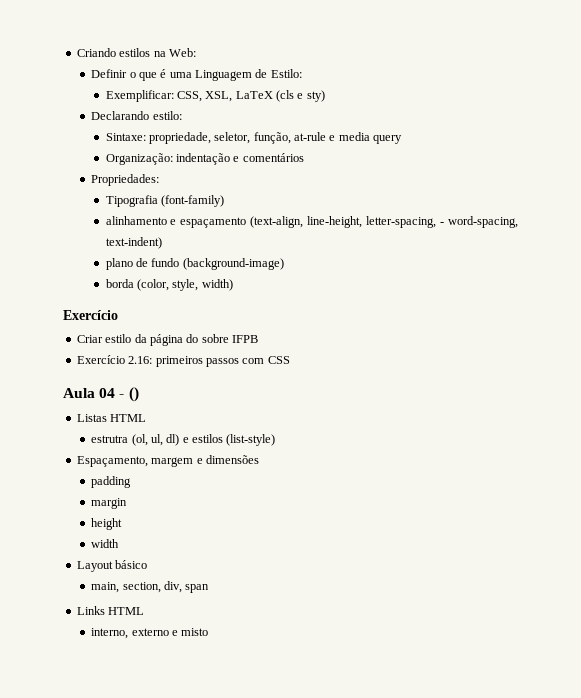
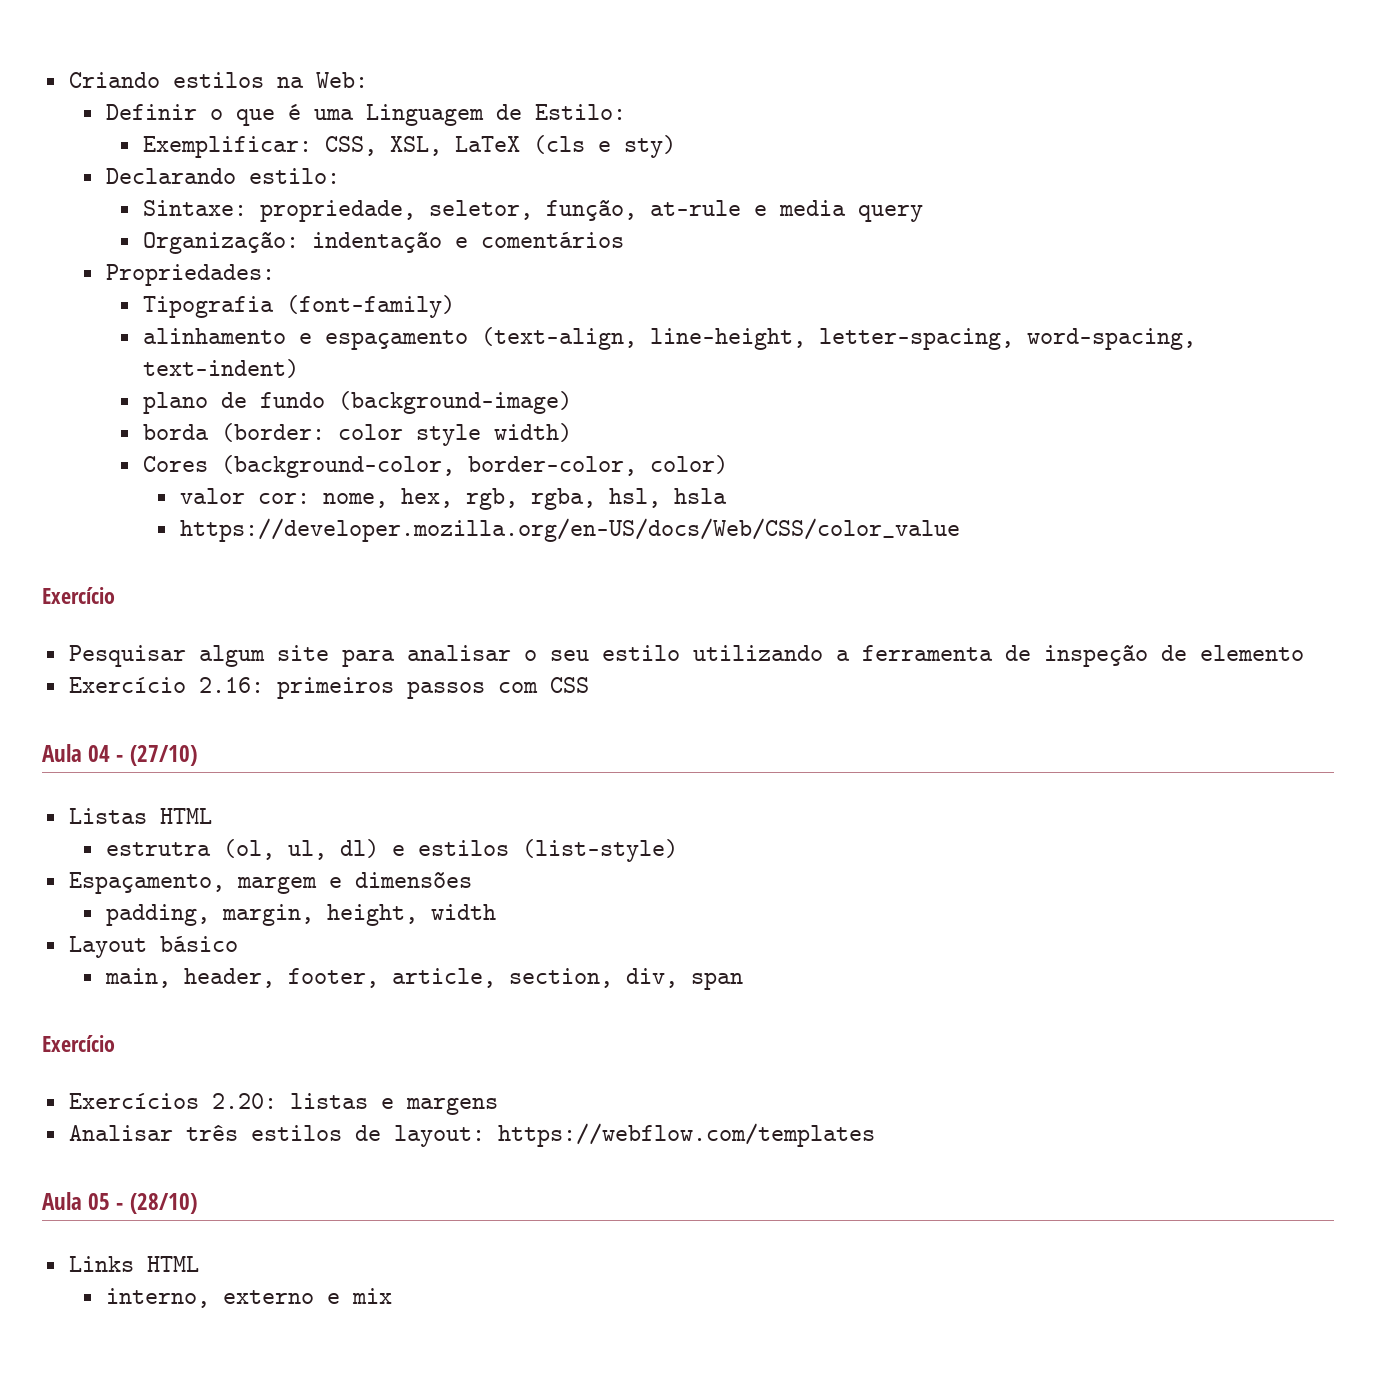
[440,222,445,225] - -> (1015, 339) none
[136,279,233,291] [63,310,118,320] [76,334,258,346] (color, style, width) // Exercício // Criar estilo da página do sobre IFPB -> [221,423,573,446] [143,455,729,478] [180,488,728,510] [180,518,961,542] [42,587,115,604] [68,645,1304,667] (border: color style width) // Cores (background-color, border-color, color) // valor cor: nome, hex, rgb, rgba, hsl, hsla // https://developer.mozilla.org/en-US/docs/Web/CSS/color_value // Exercício // Pesquisar algum site para analisar o seu estilo utilizando a ferramenta de inspeção de elemento
[128,387,139,402] () -> [129,745,197,766] (27/10)
[91,476,132,488] [91,498,128,509] [91,518,123,530] padding // margin // height // -> [106,904,419,926] padding, margin, height,
(120, 587) none -> [184,968,497,988] header, footer, article,
(210, 588) none -> [42,1035,115,1052] [68,1093,498,1115] [68,1123,875,1147] [42,1192,197,1214] // Exercício // Exercícios 2.20: listas e margens // Analisar três estilos de layout: https://webflow.com/templates // Aula 05 - (28/10)
[181,628,209,636] misto -> [352,1288,393,1304] mix

